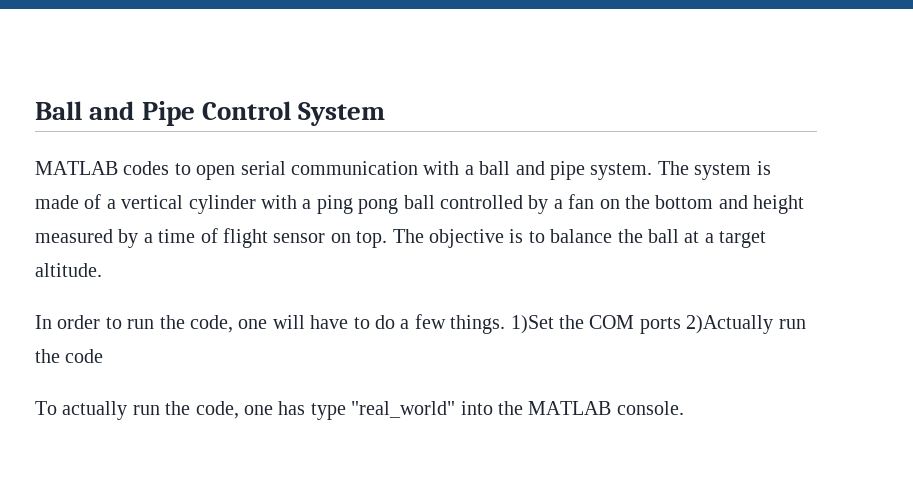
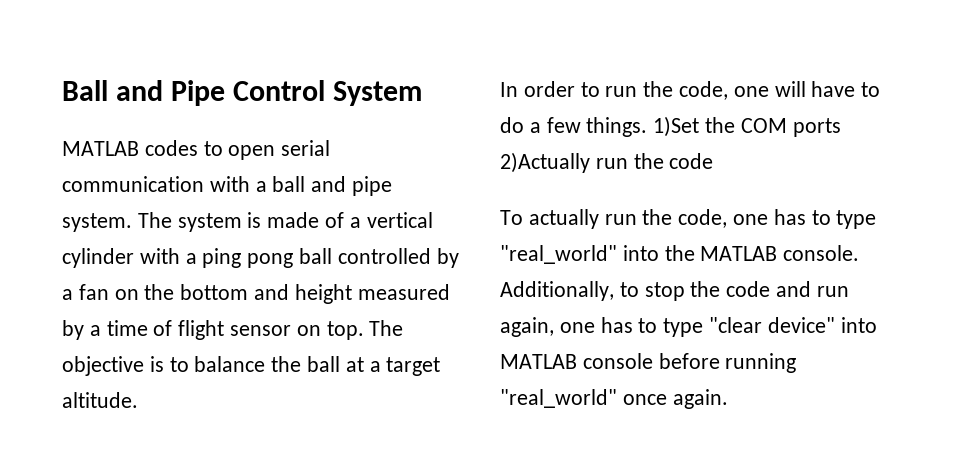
(306, 408) none -> [811,210,831,225] to
(684, 408) none -> [500,281,849,301] [500,317,877,337] [500,353,797,373] [500,389,728,409] Additionally, to stop the code and run again, one has to type "clear device" into MATLAB console before running "real_world" once again.

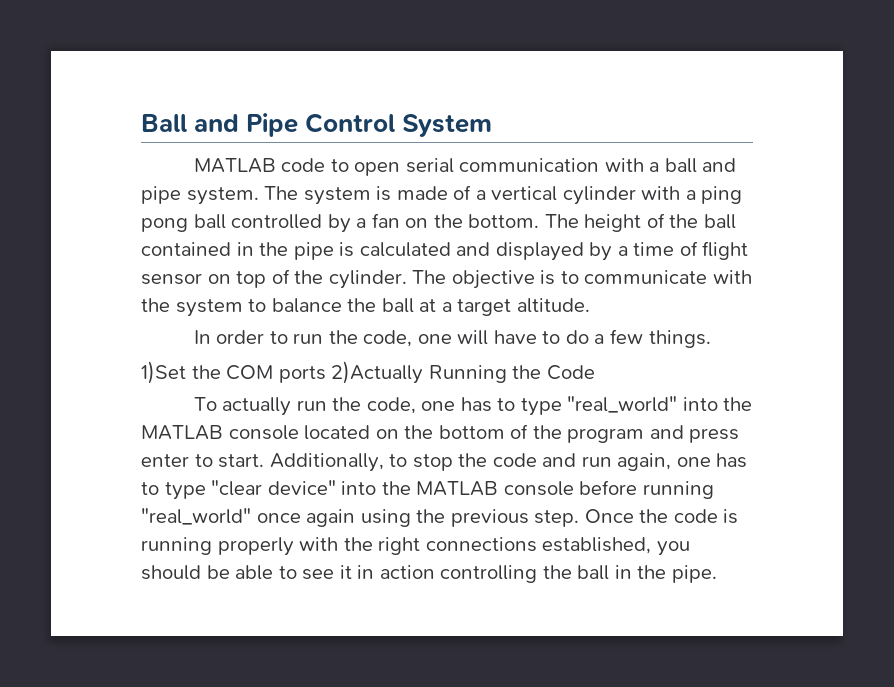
[144,140,198,156] codes -> [281,158,326,172] code
[180,284,450,304] bottom and height measured -> [468,213,736,232] [141,242,584,261] bottom. The height of the ball contained in the pipe is calculated and displayed
[326,320,404,340] [62,356,164,376] top. The objective is -> [236,269,752,289] [141,298,243,317] top of the cylinder. The objective is to communicate with the system
(648, 127) none -> (711, 339) //
[595,153,714,169] run the code -> [428,365,595,383] Running the Code
[783,245,860,261] console. -> [228,424,740,443] [141,454,265,468] console located on the bottom of the program and press enter to start.
(877, 325) none -> [381,481,411,495] the
[672,389,728,409] again. -> [306,509,739,527] [141,537,690,556] [141,565,717,583] again using the previous step. Once the code is running properly with the right connections established, you should be able to see it in action controlling the ball in the pipe.

